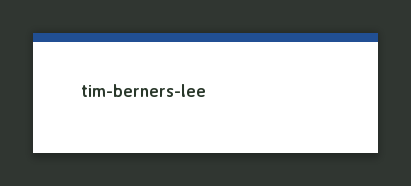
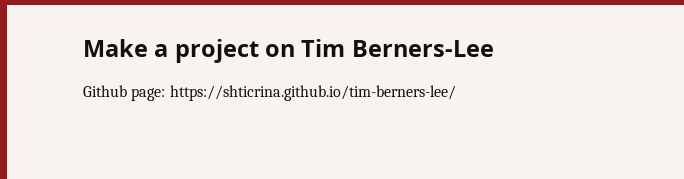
[81,84,206,97] tim-berners-lee -> [83,39,494,63] [83,85,456,101] Make a project on Tim Berners-Lee // Github page: https://shticrina.github.io/tim-berners-lee/

